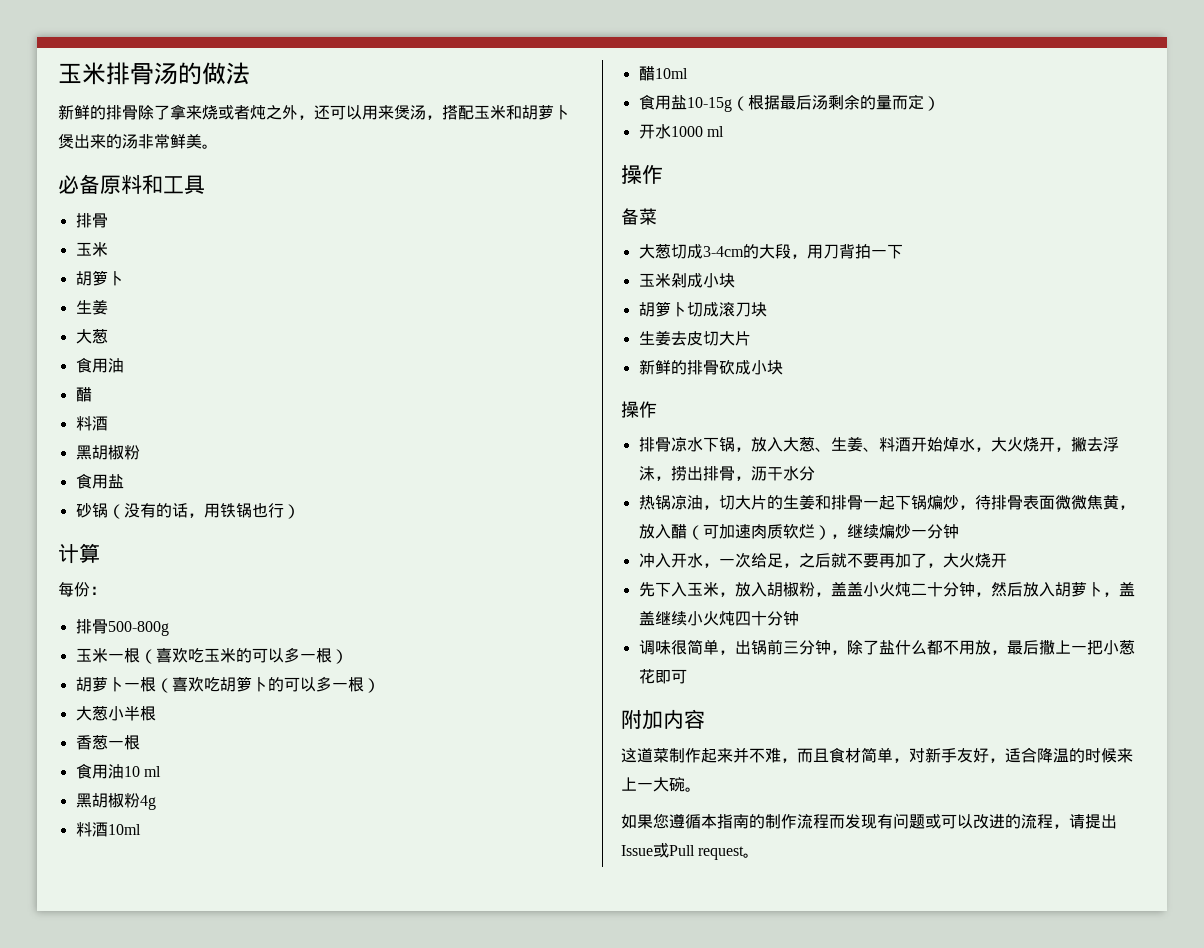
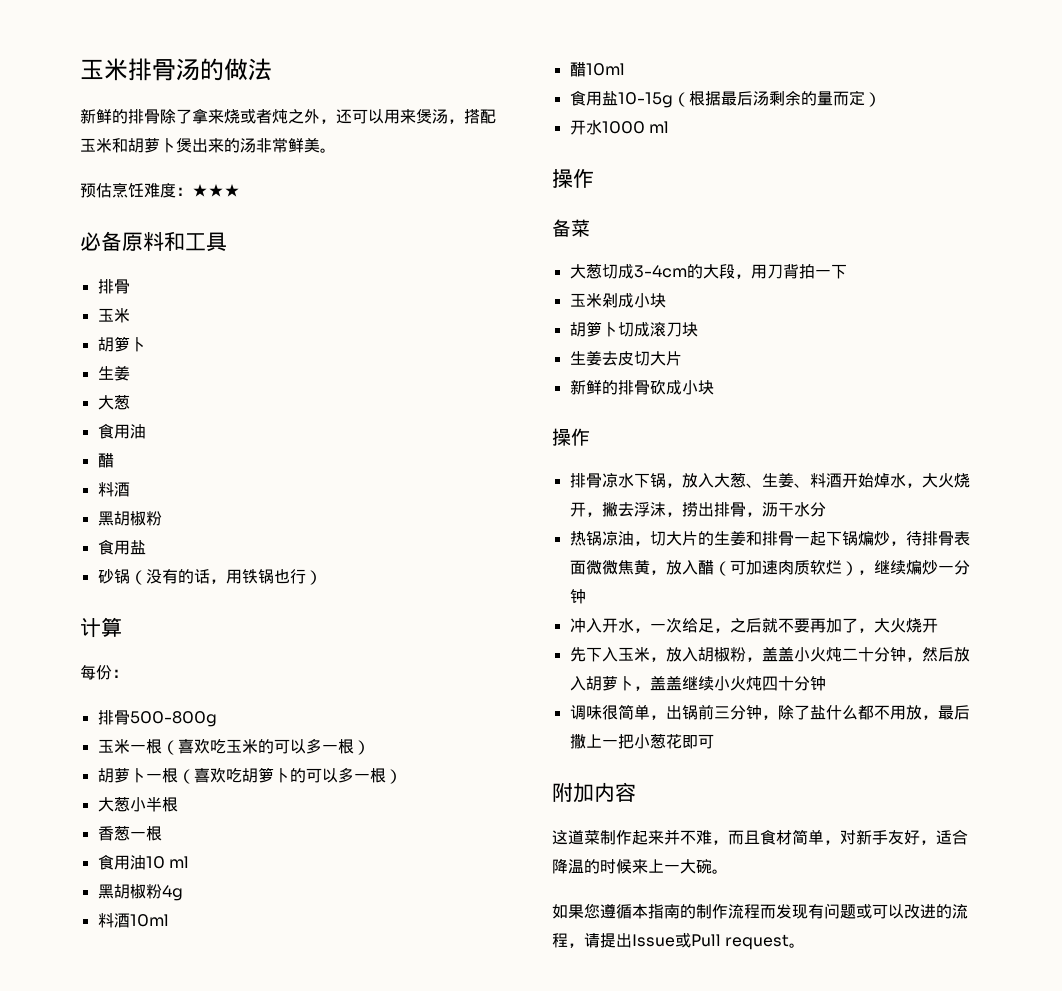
(218, 146) none -> [80,182,240,198] // 预估烹饪难度：★★★

